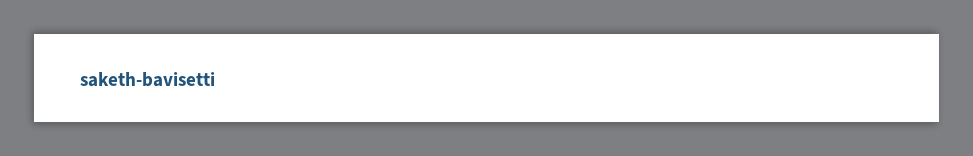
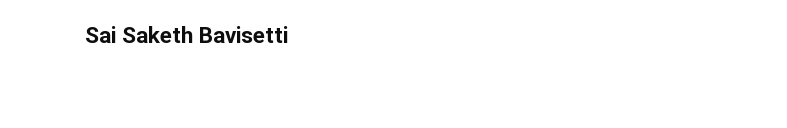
[80,72,215,87] saketh-bavisetti -> [85,26,289,43] Sai Saketh Bavisetti

